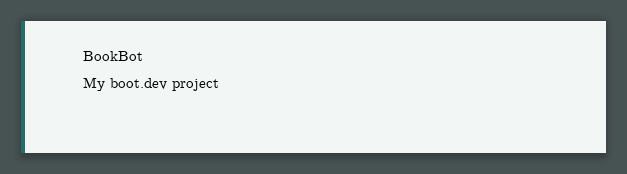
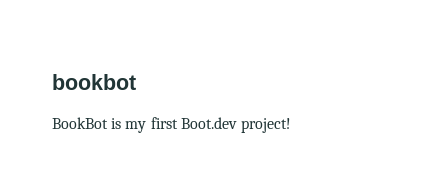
(83, 56) none -> [52,74,136,90] bookbot //
[83,77,219,91] // My boot.dev project -> [111,117,291,133] is my first Boot.dev project!

